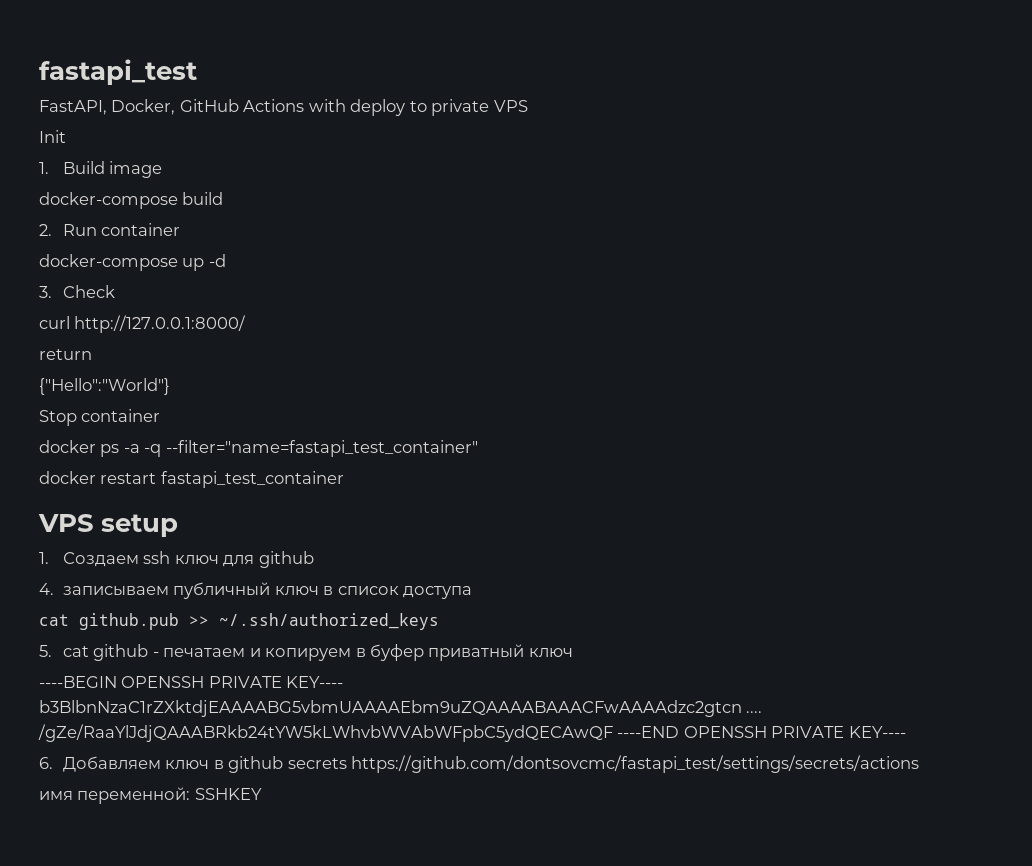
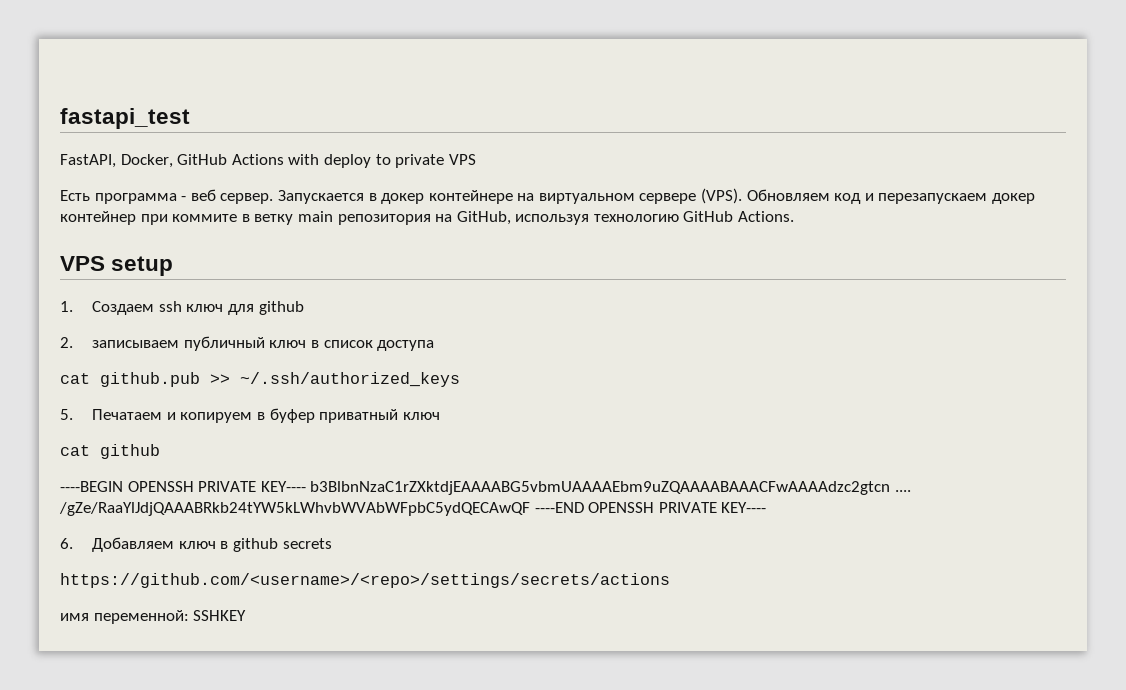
[39,130,66,143] [39,161,163,178] [39,192,224,209] [39,223,181,236] [39,254,226,271] [39,285,115,298] [39,315,247,333] [39,349,92,360] [39,378,170,395] [39,409,161,426] [39,440,478,457] [39,471,344,488] Init // 1. Build image // docker-compose build // 2. Run container // docker-compose up -d // 3. Check // curl http://127.0.0.1:8000/ // return // {"Hello":"World"} // Stop container // docker ps -a -q --filter="name=fastapi_test_container" // docker restart fastapi_test_container -> [60,188,1036,204] [60,211,795,225] Есть программа - веб сервер. Запускается в докер контейнере на виртуальном сервере (VPS). Обновляем код и перезапускаем докер контейнер при коммите в ветку main репозитория на GitHub, используя технологию GitHub Actions.
[39,583,54,595] 4. -> [60,337,73,348] 2.
[62,644,246,661] cat github - печатаем -> [92,409,163,420] Печатаем
(573, 652) none -> [60,444,160,459] // cat github
[351,755,920,773] https://github.com/dontsovcmc/fastapi_test/settings/secrets/actions -> [60,573,670,588] // https://github.com/<username>/<repo>/settings/secrets/actions

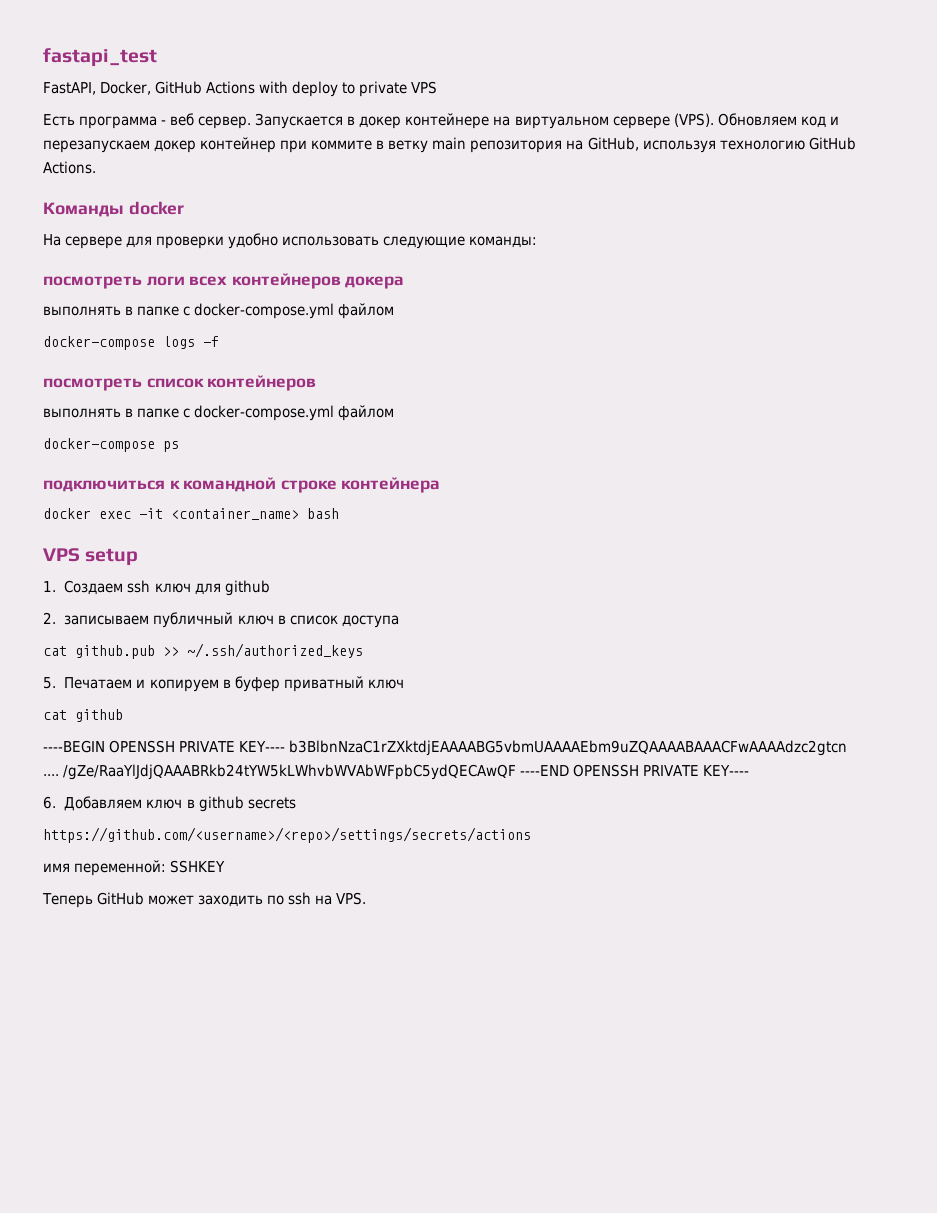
(795, 216) none -> [43,201,184,217] [43,233,538,249] [43,273,405,289] [43,303,395,319] [43,336,219,350] [43,375,317,391] [43,405,395,421] [43,438,179,452] [43,477,441,493] [43,508,339,520] // Команды docker // На сервере для проверки удобно использовать следующие команды: // посмотреть логи всех контейнеров докера // выполнять в папке с docker-compose.yml файлом // docker-compose logs -f // посмотреть список контейнеров // выполнять в папке с docker-compose.yml файлом // docker-compose ps // подключиться к командной строке контейнера // docker exec -it <container_name> bash
(247, 615) none -> [42,892,367,908] // Теперь GitHub может заходить по ssh на VPS.

